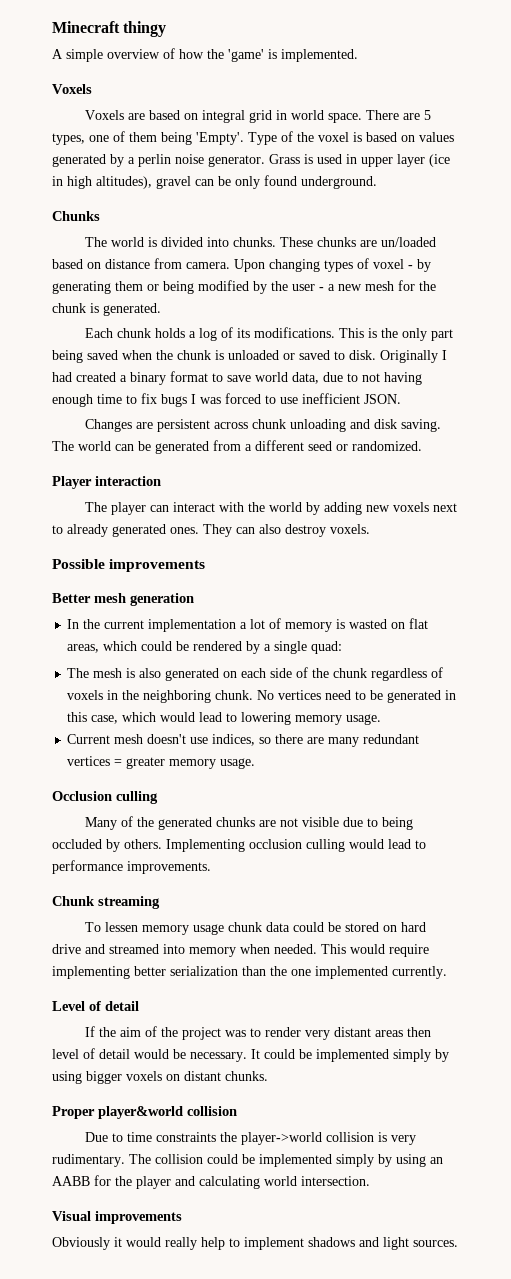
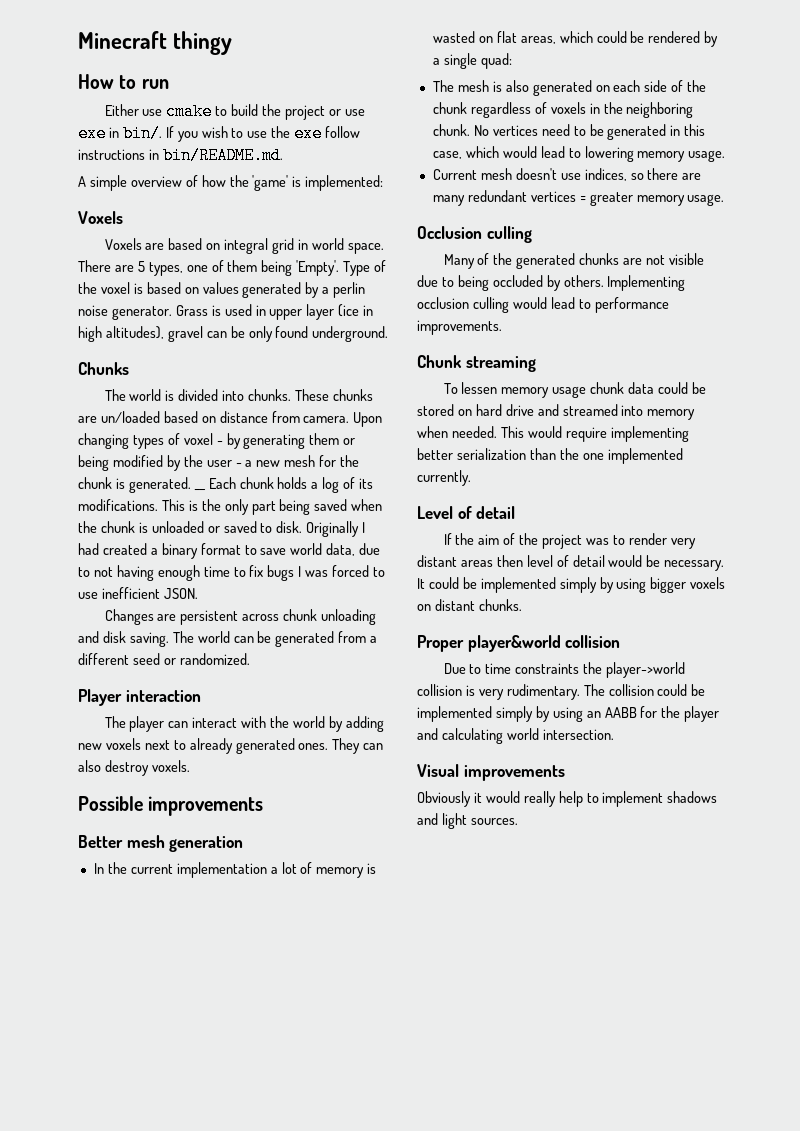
(167, 29) none -> [78,74,169,89] [104,103,365,120] [78,125,361,142] [78,147,283,164] // How to run // Either use cmake to build the project or use exe in bin/. If you wish to use the exe follow instructions in bin/README.md.
[281,49,358,62] implemented. -> [305,175,384,191] implemented:
(161, 309) // -> [193,489,206,491] __

